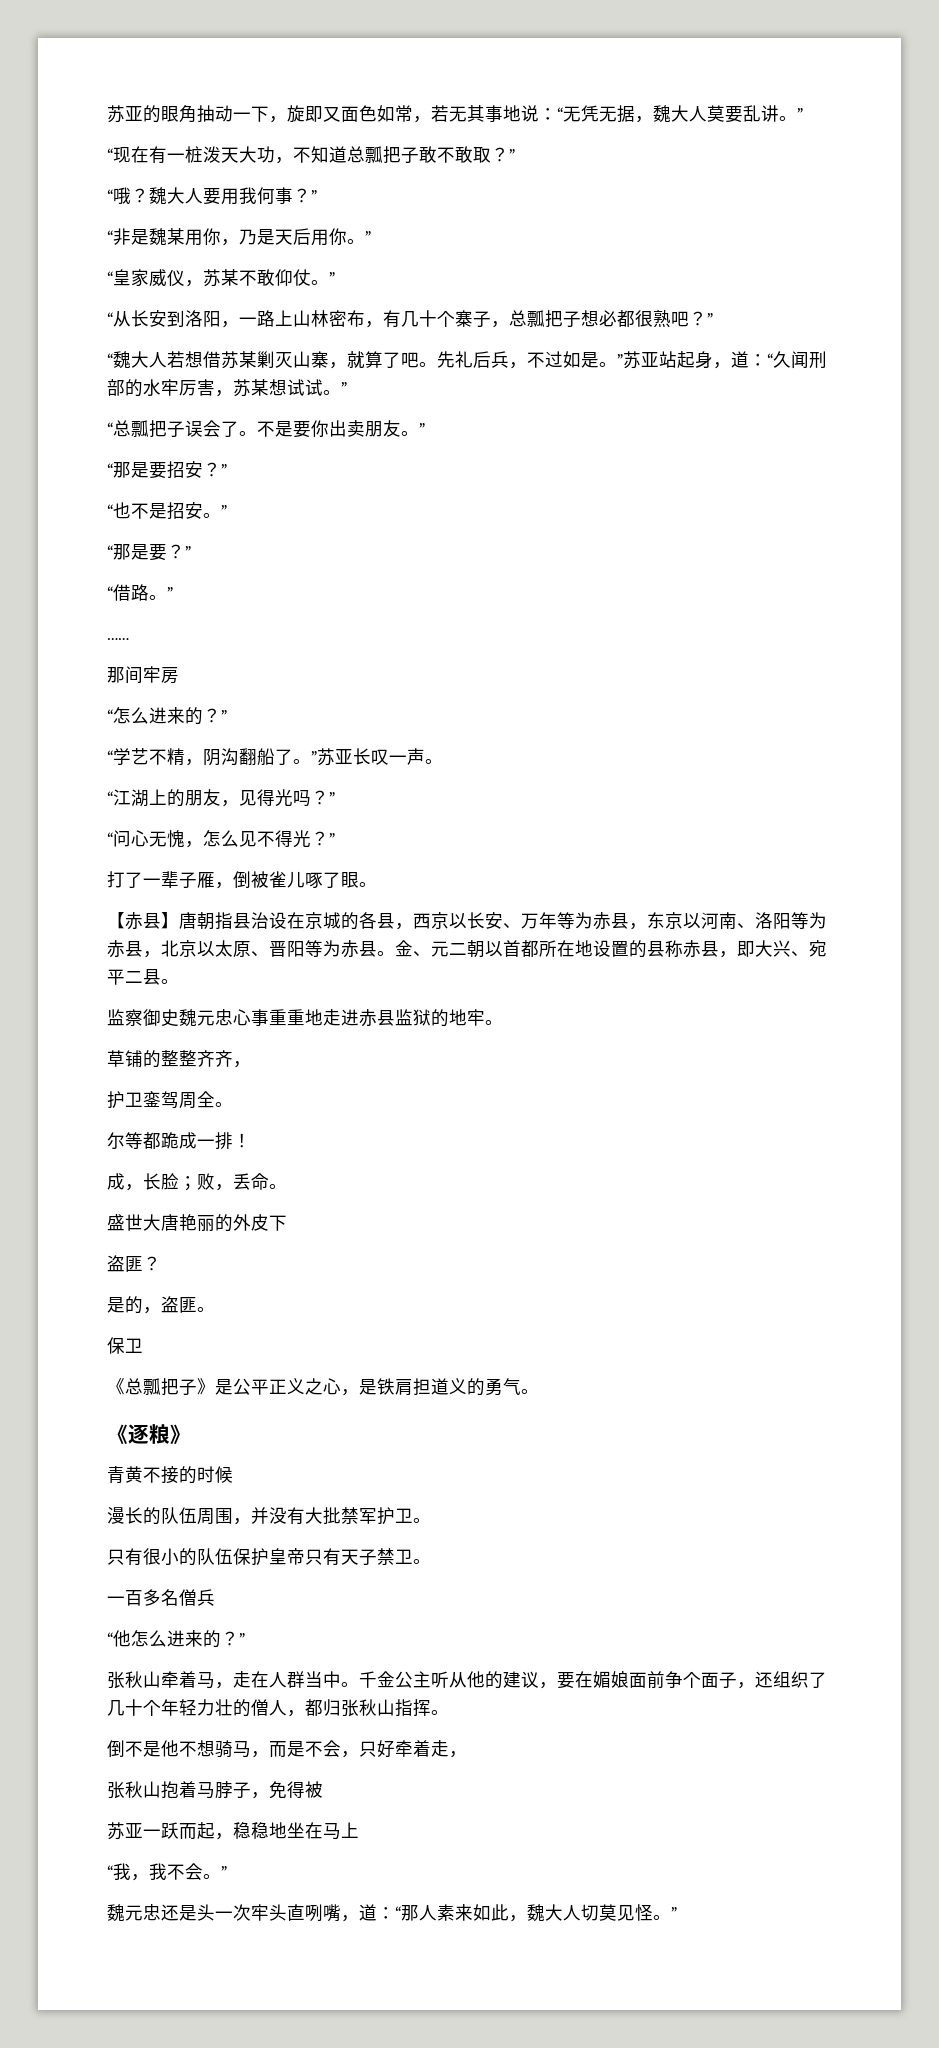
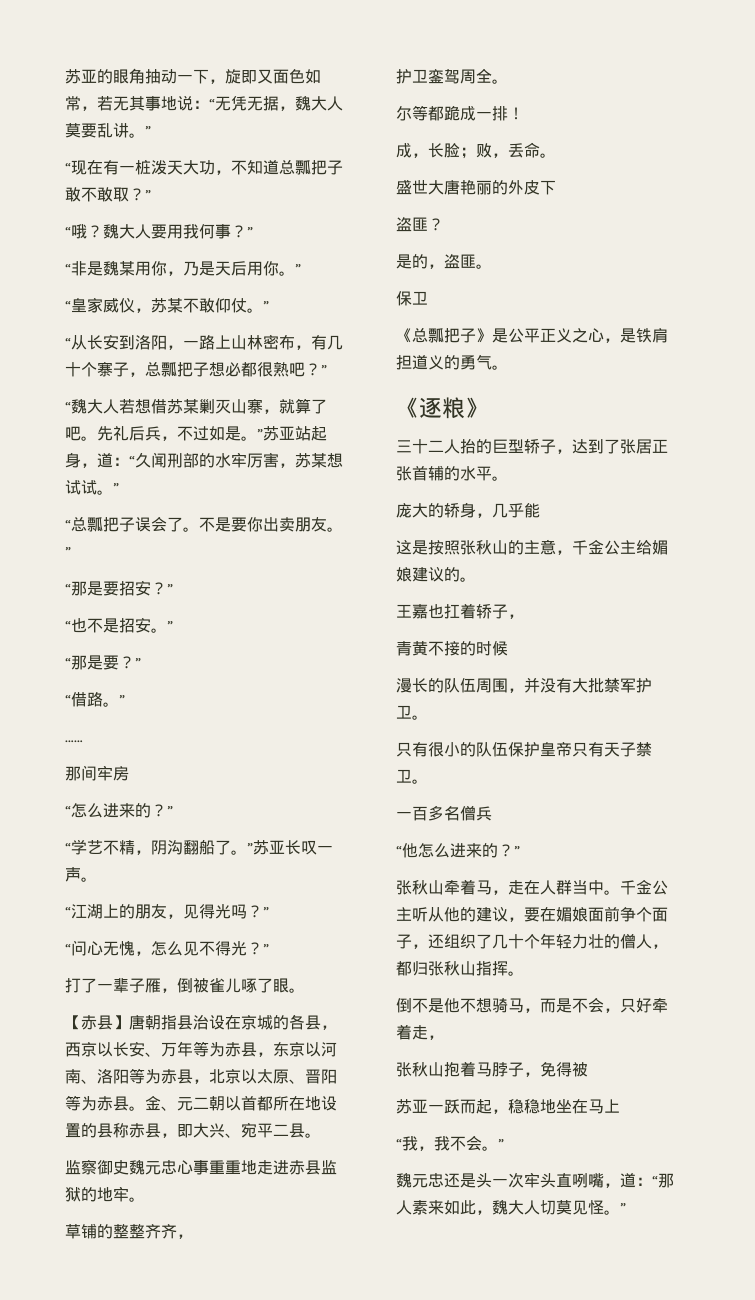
(191, 1434) none -> [396,439,668,454] [396,465,508,481] [396,502,540,518] [396,539,668,555] [396,567,476,582] [396,603,524,619] // 三十二人抬的巨型轿子，达到了张居正张首辅的水平。 // 庞大的轿身，几乎能 // 这是按照张秋山的主意，千金公主给媚娘建议的。 // 王嘉也扛着轿子，

